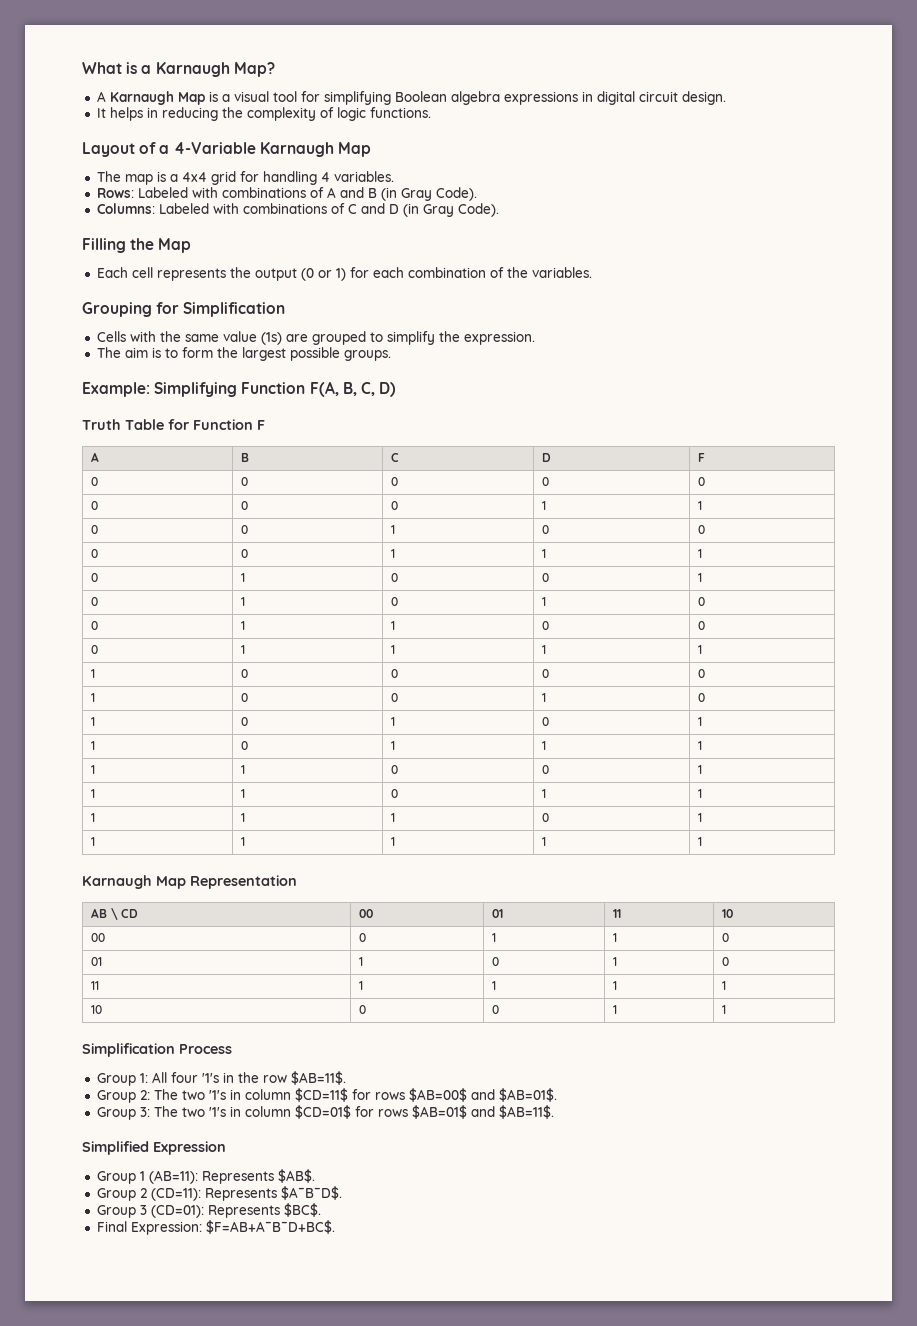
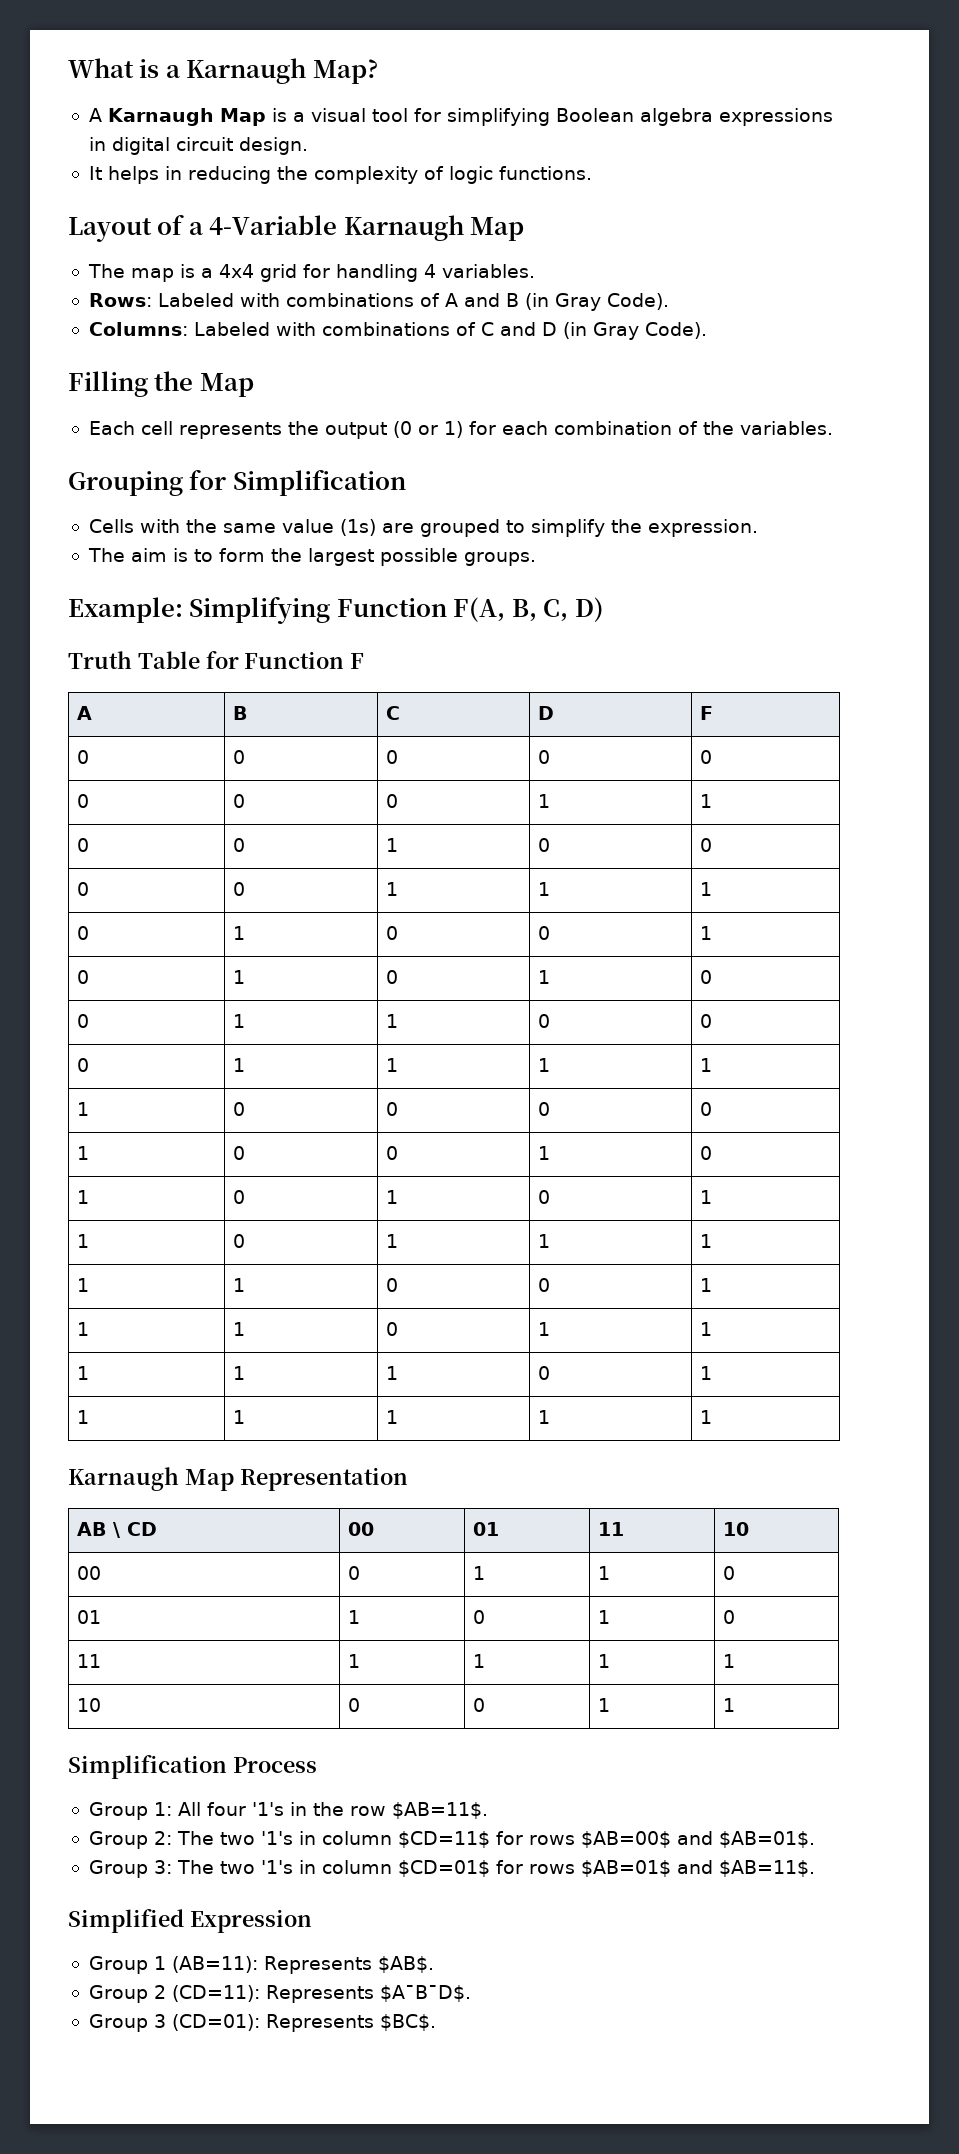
[96,1220,335,1235] // Final Expression: $F=AB+AˉBˉD+BC$. -> (436, 2022) none

